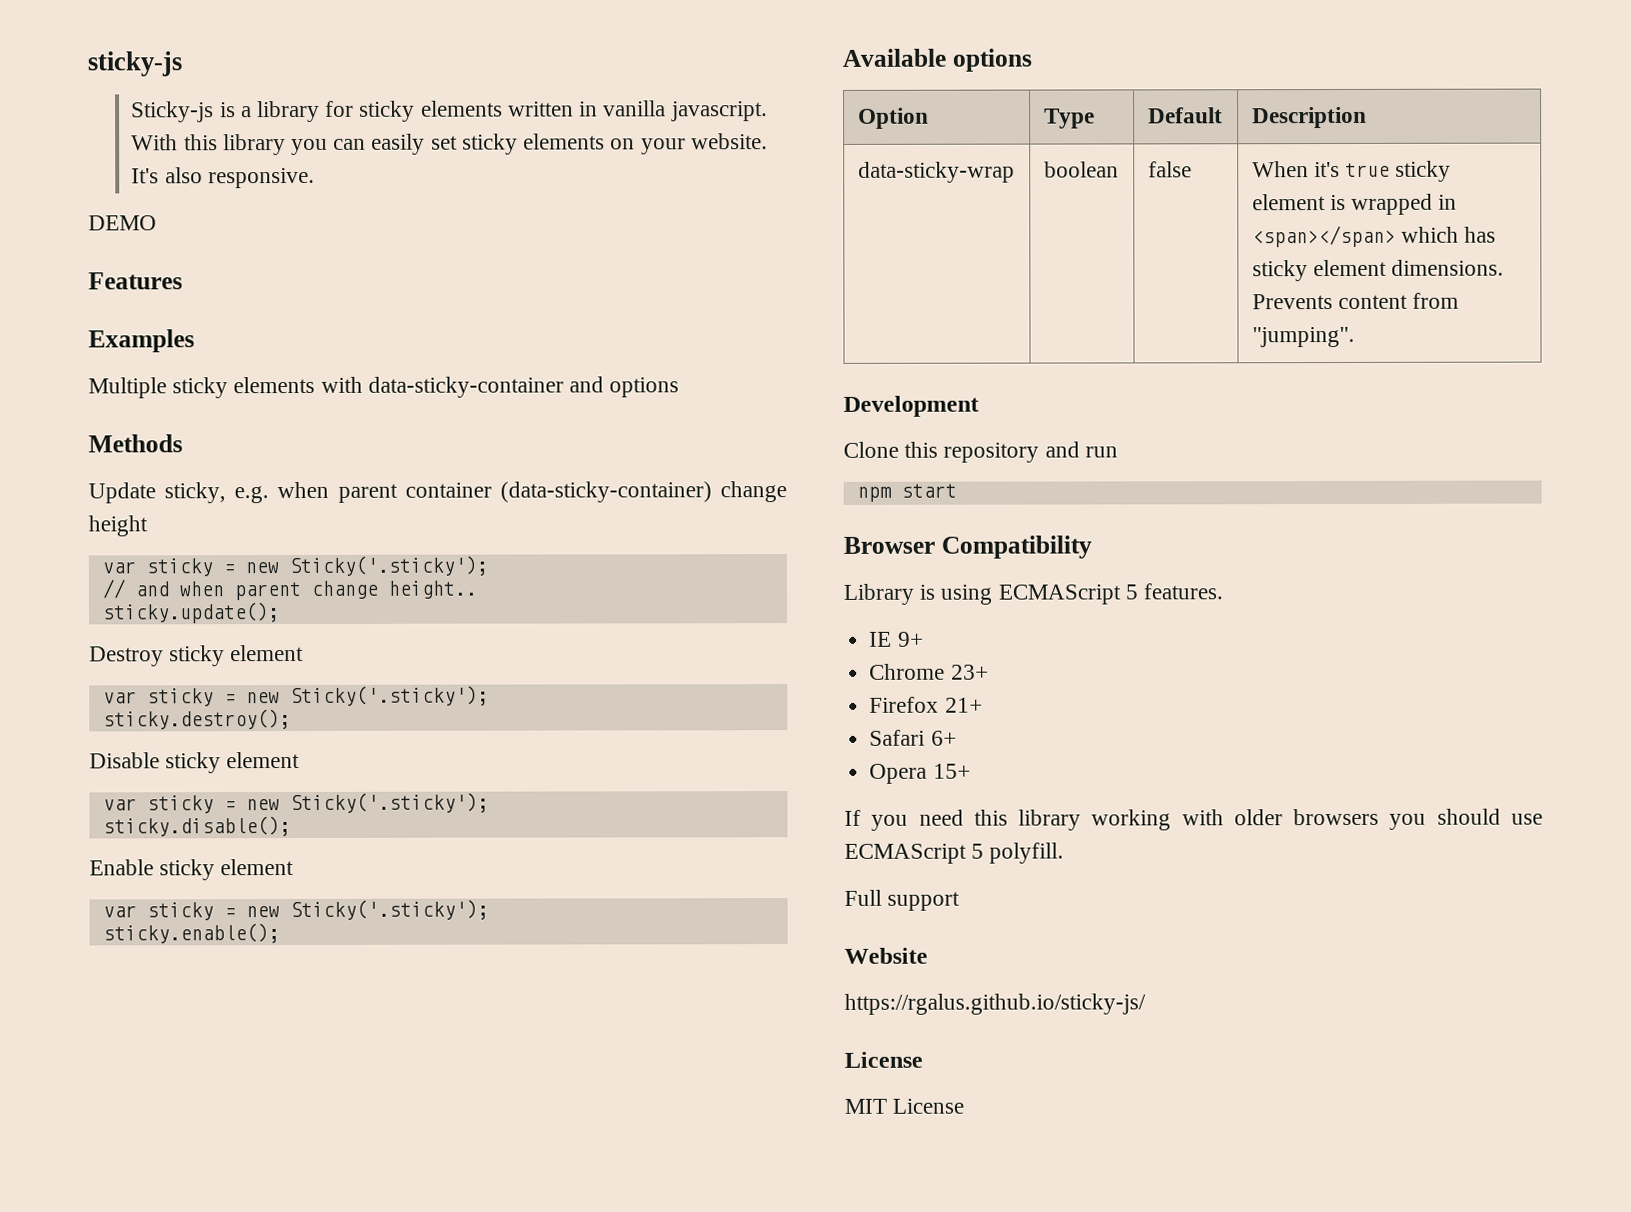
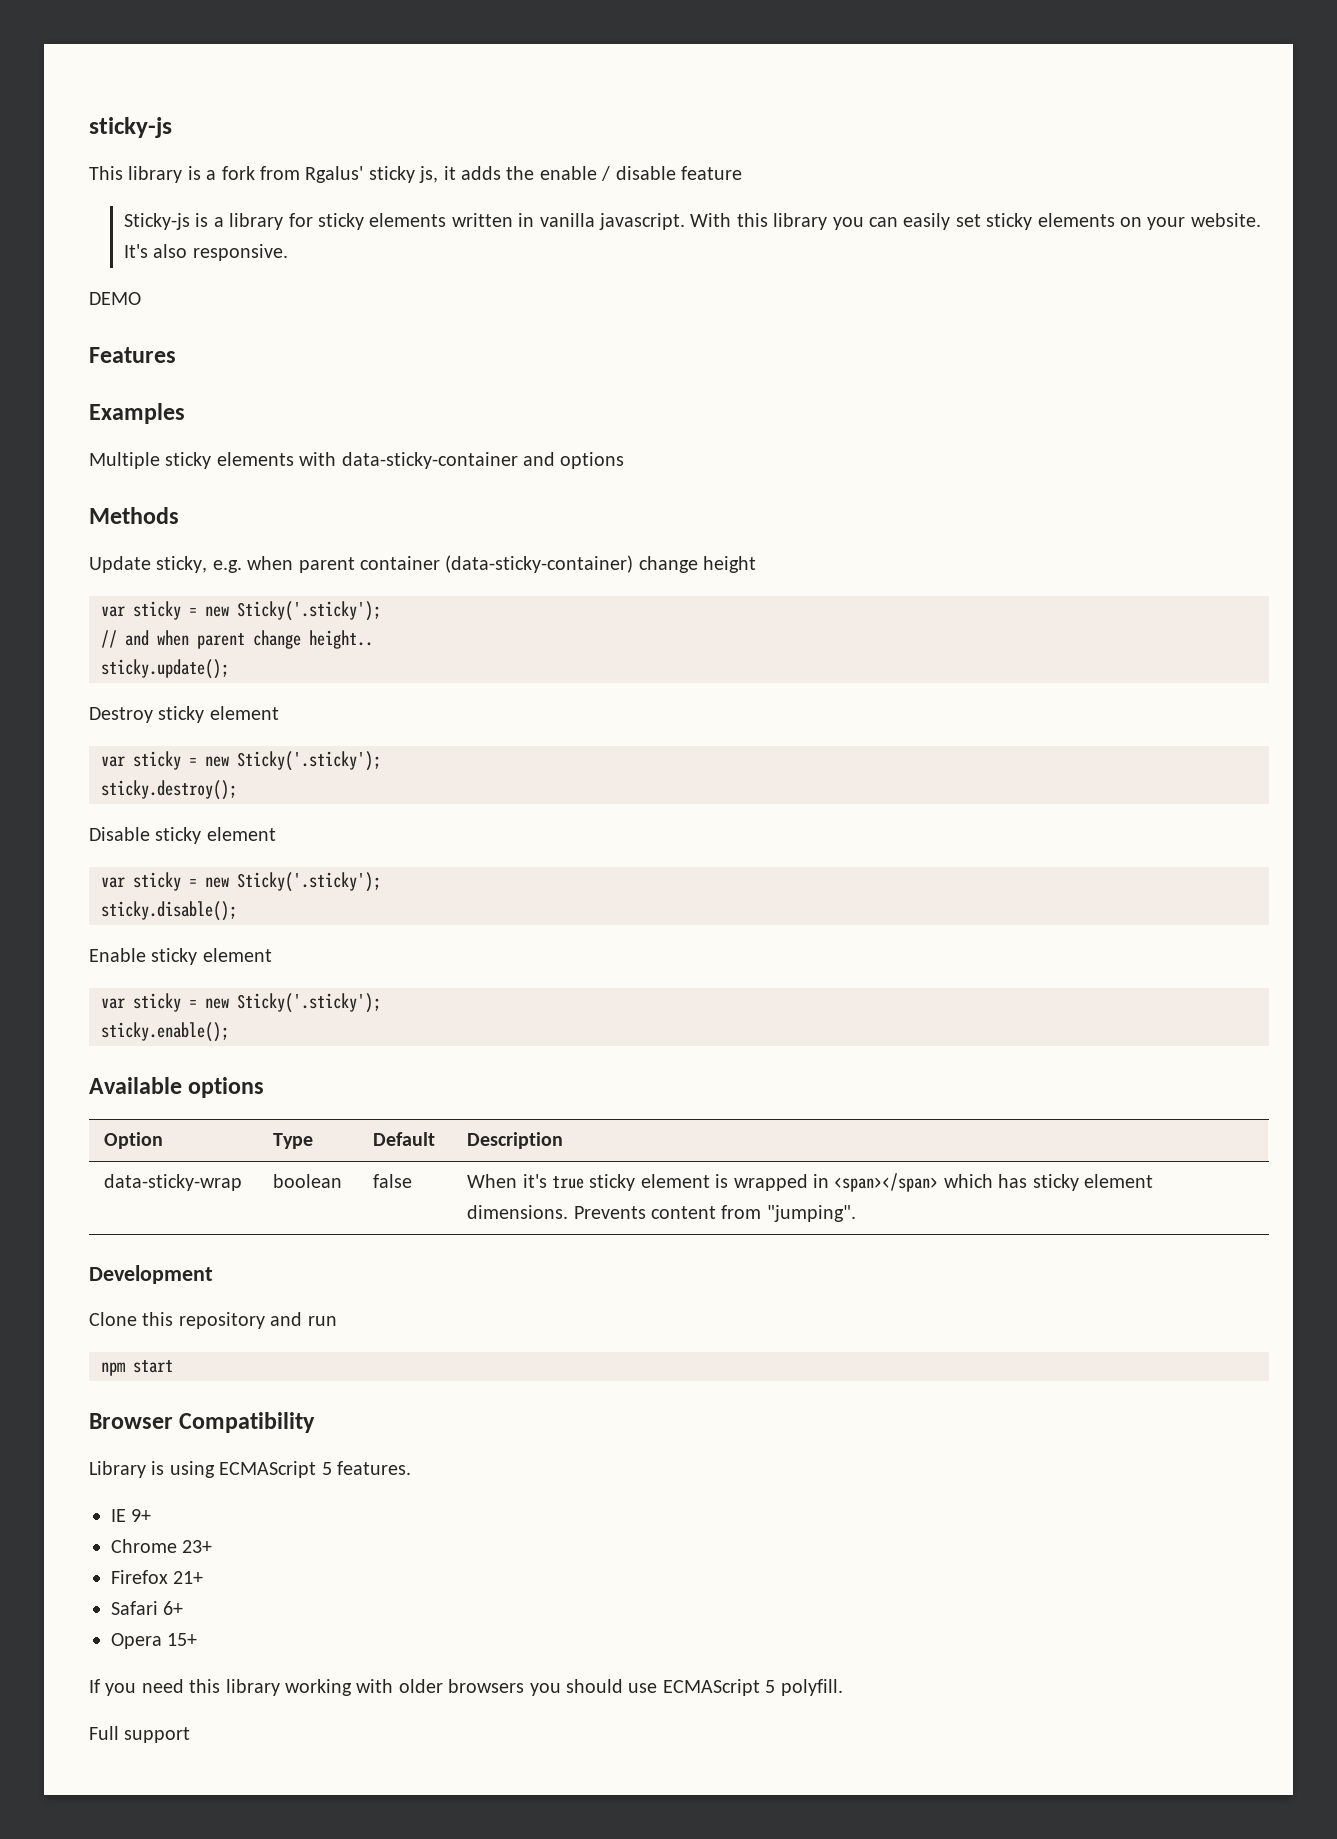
(182, 64) none -> [89,166,742,183] // This library is a fork from Rgalus' sticky js, it adds the enable / disable feature
[844,947,928,964] [844,993,1146,1015] [844,1051,923,1068] [844,1098,965,1114] // Website // https://rgalus.github.io/sticky-js/ // License // MIT License -> (191, 1735) none

